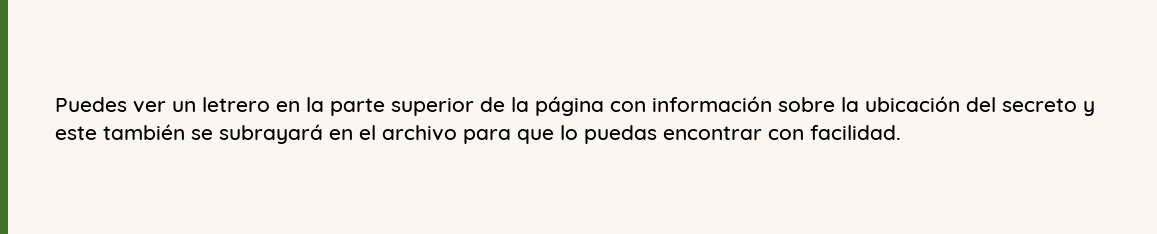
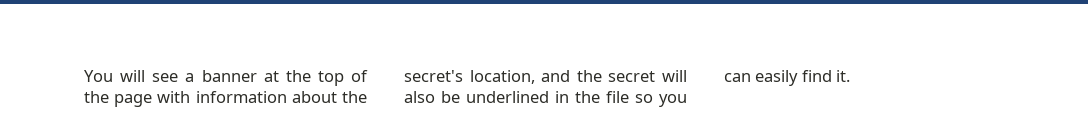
[55,96,1095,116] [55,124,901,144] Puedes ver un letrero en la parte superior de la página con información sobre la ubicación del secreto y este también se subrayará en el archivo para que lo puedas encontrar con facilidad. -> [84,70,368,86] [84,91,368,107] [404,70,687,84] [404,91,687,107] [724,70,851,86] You will see a banner at the top of the page with information about the secret's location, and the secret will also be underlined in the file so you can easily find it.

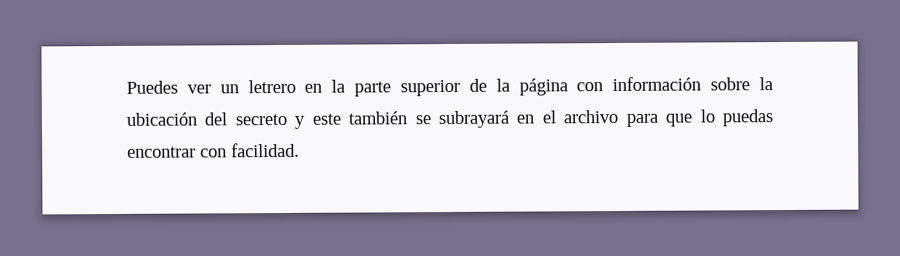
[84,70,368,86] [84,91,368,107] [404,70,687,84] [404,91,687,107] [724,70,851,86] You will see a banner at the top of the page with information about the secret's location, and the secret will also be underlined in the file so you can easily find it. -> [126,76,773,97] [126,109,774,129] [127,142,300,158] Puedes ver un letrero en la parte superior de la página con información sobre la ubicación del secreto y este también se subrayará en el archivo para que lo puedas encontrar con facilidad.

